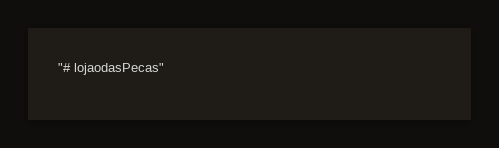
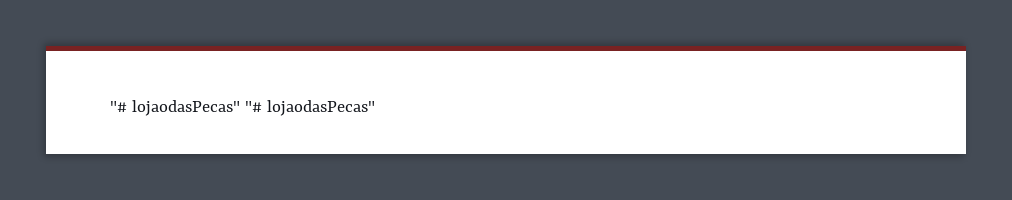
[58,63,164,75] "# lojaodasPecas" -> [110,100,375,116] "# lojaodasPecas" "# lojaodasPecas"

